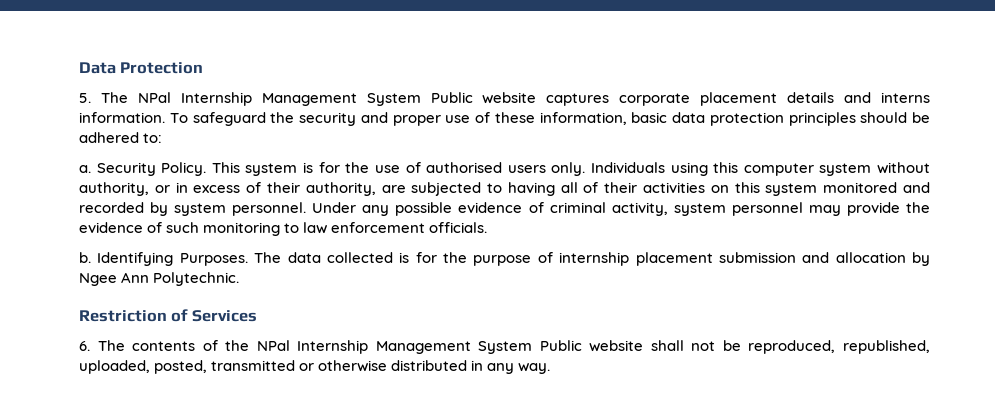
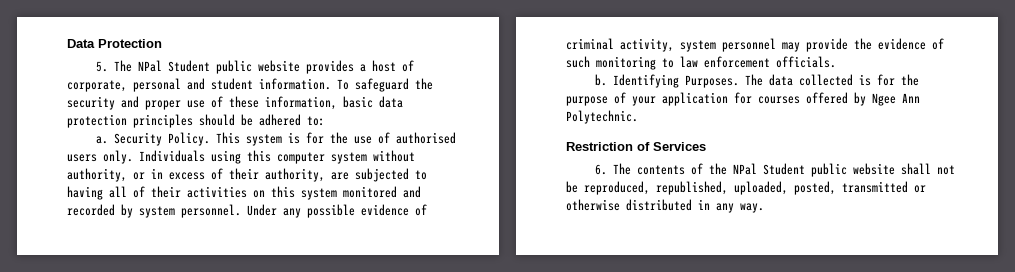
[180,92,930,106] Internship Management System Public website captures corporate placement details and interns -> [168,60,415,74] [67,78,253,92] Student public website provides a host of corporate, personal and student
[559,252,906,266] internship placement submission and allocation -> [632,92,848,106] your application for courses offered
[297,340,582,354] Internship Management System Public -> [763,163,848,177] Student public

